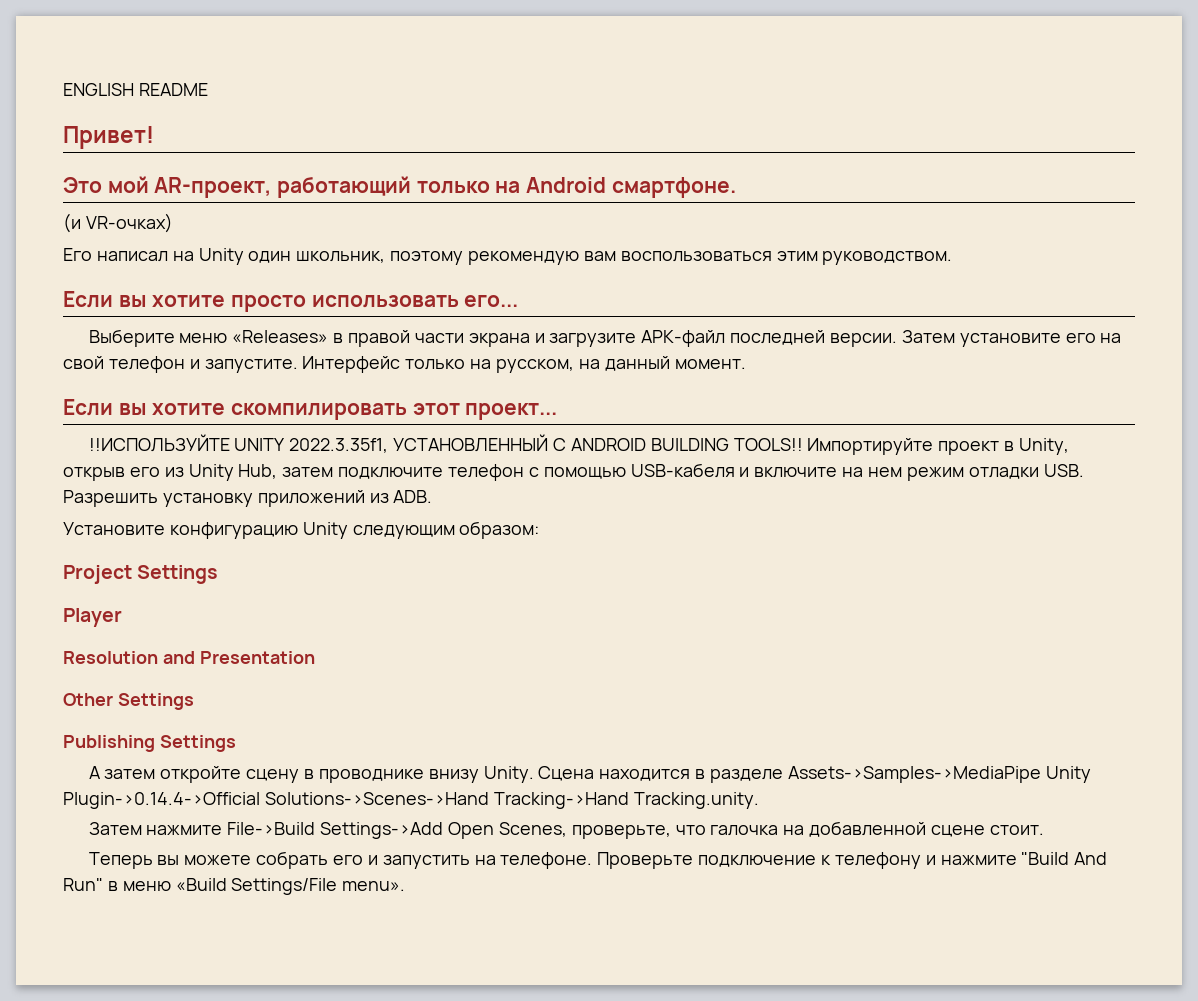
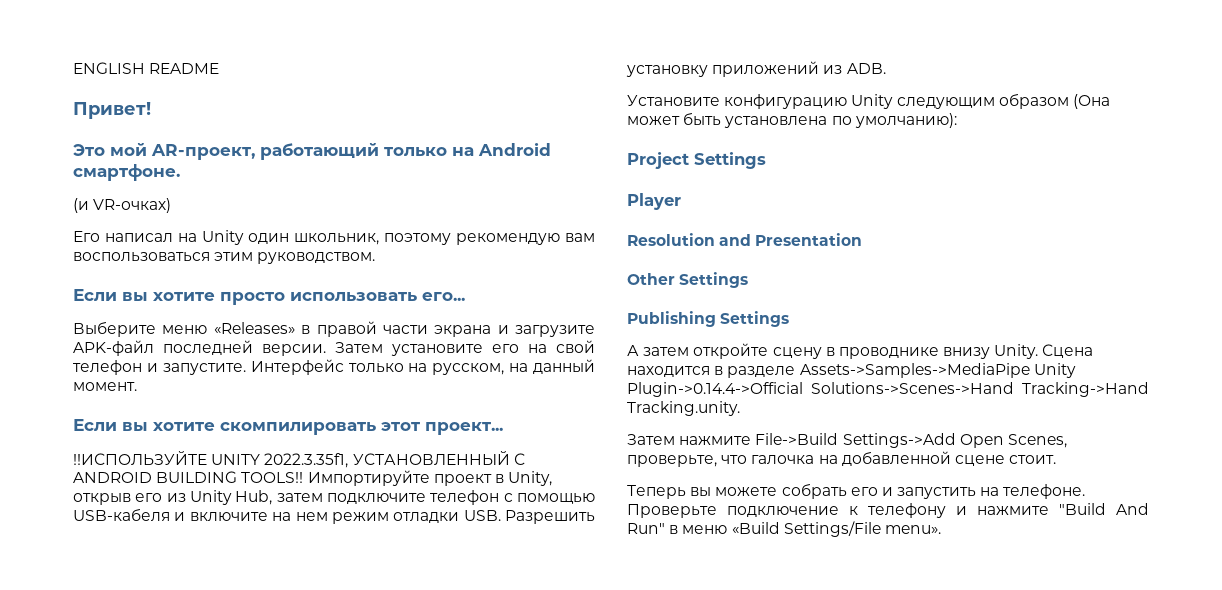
[459,521,540,539] образом: -> [998,93,1110,109] [627,112,957,128] образом (Она может быть установлена по умолчанию):

